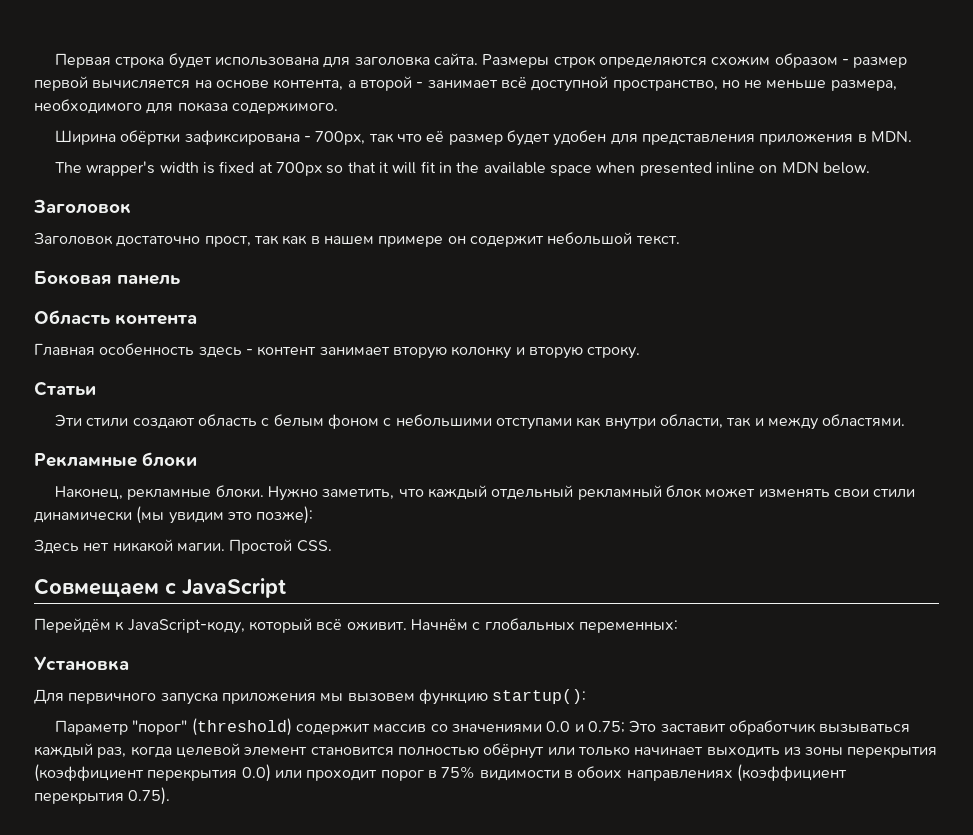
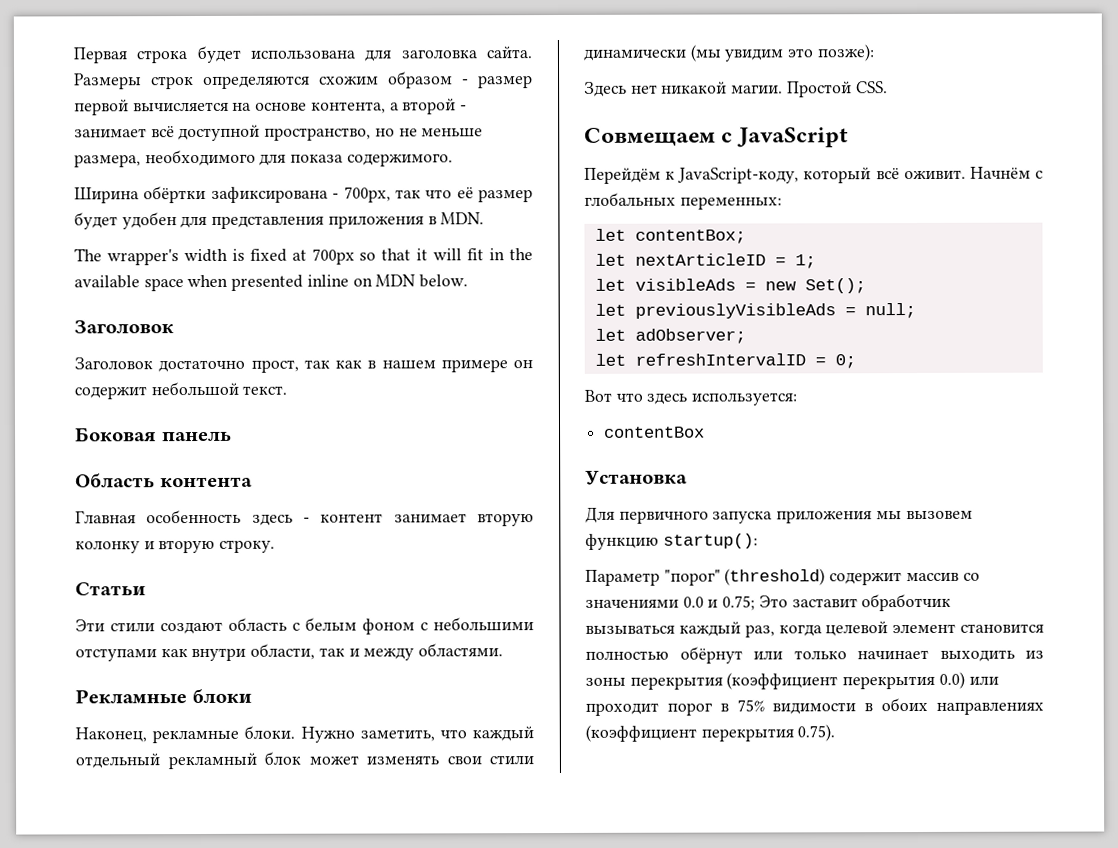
(678, 626) none -> [594,228,746,244] [594,253,816,269] [594,278,866,294] [594,303,916,319] [594,328,746,344] [594,353,856,369] [584,389,798,406] [604,426,706,438] // let contentBox; // let nextArticleID = 1; // let visibleAds = new Set(); // let previouslyVisibleAds = null; // let adObserver; // let refreshIntervalID = 0; // Вот что здесь используется: // contentBox

